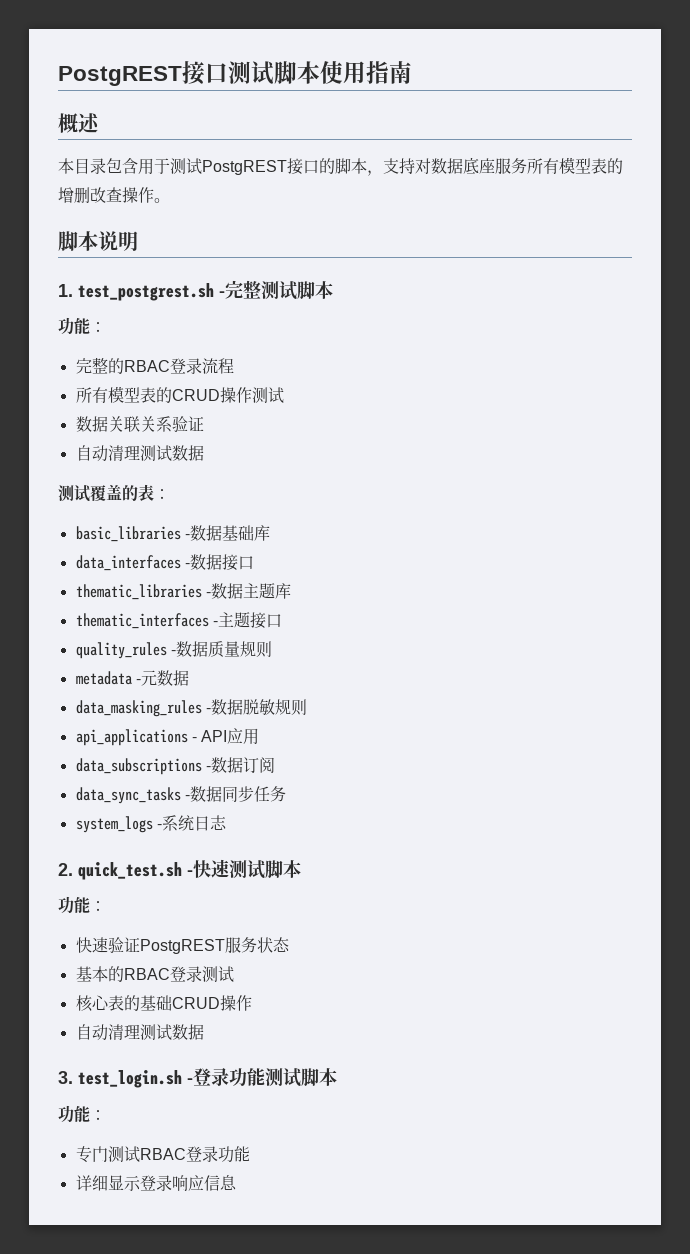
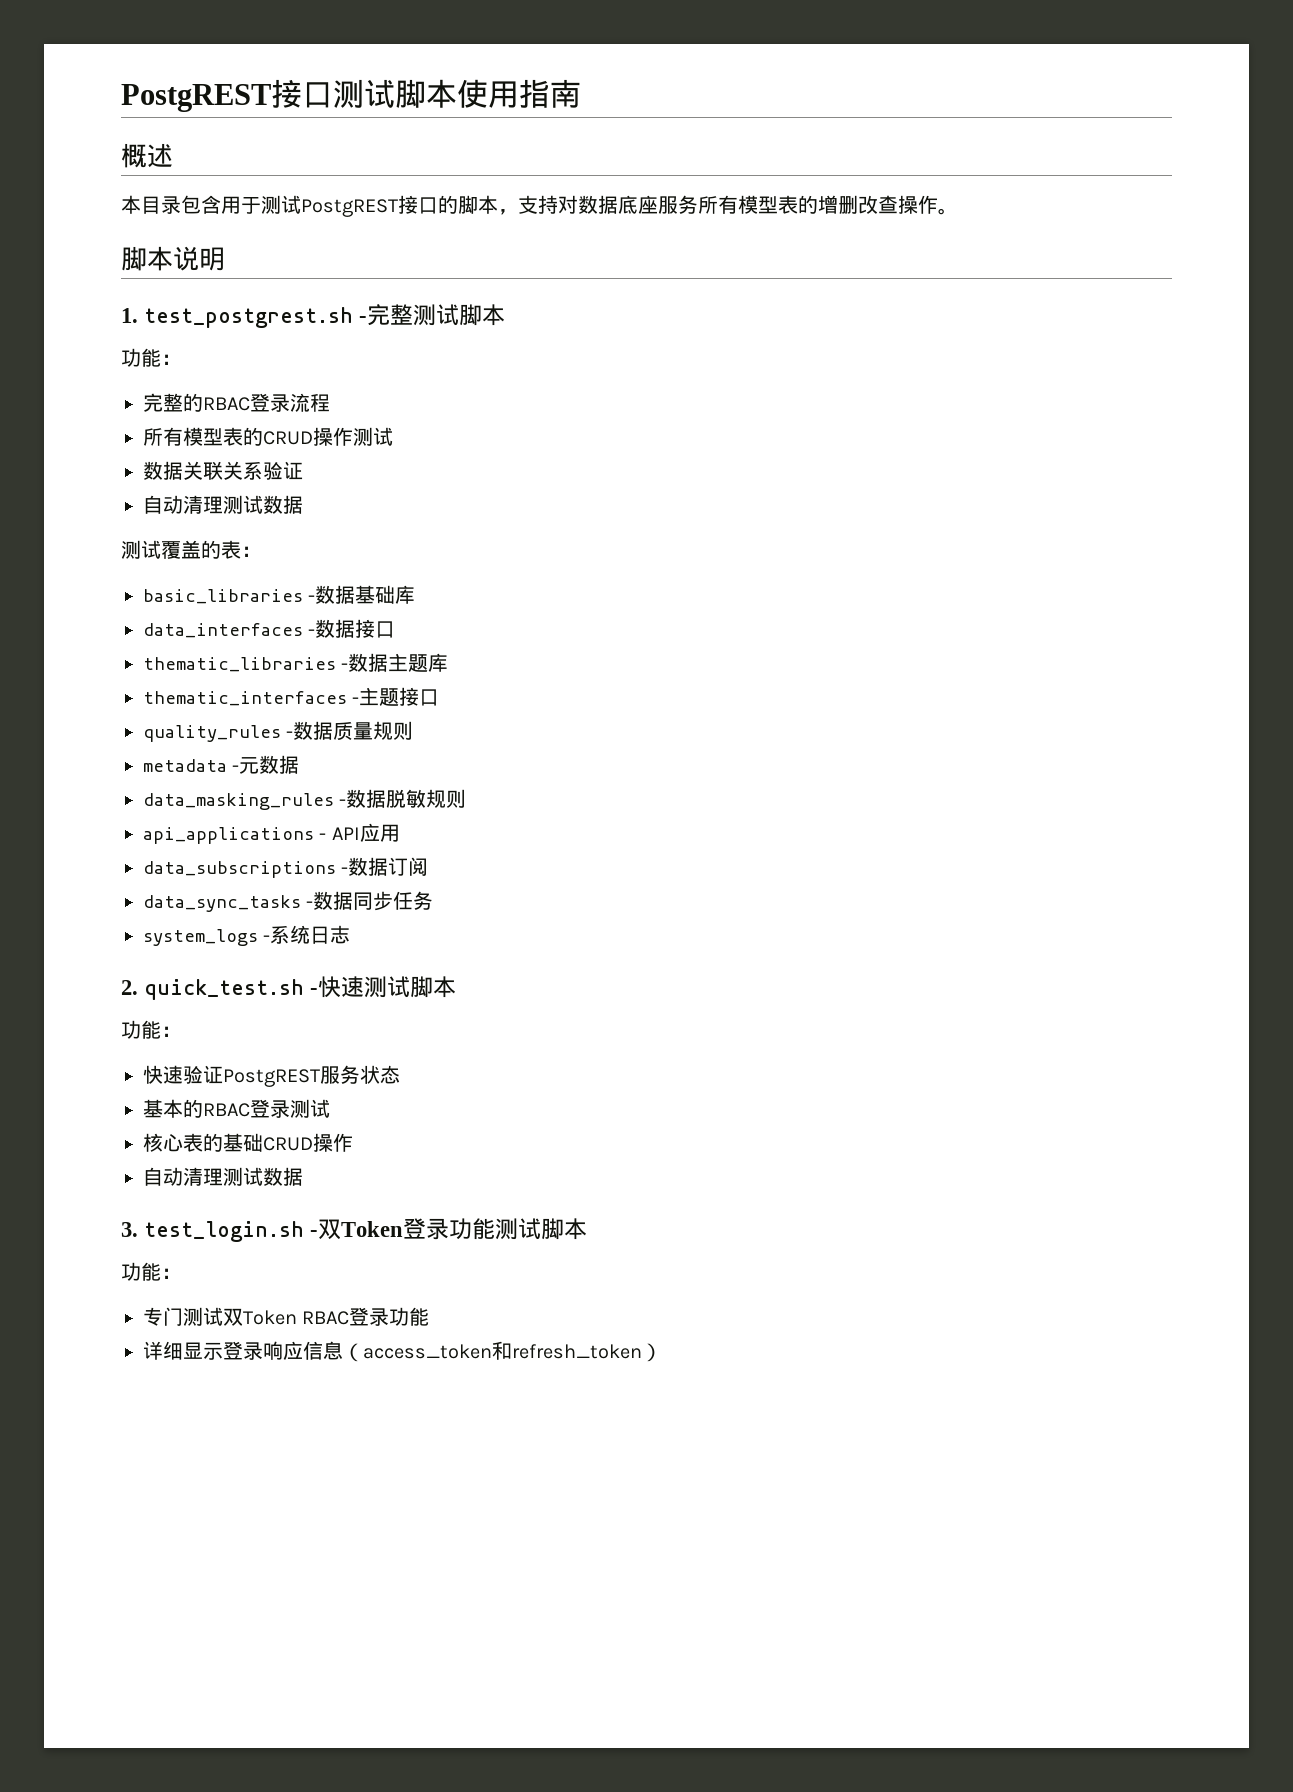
(193, 1081) none -> [318,1219,404,1240] 双Token
(140, 1154) none -> [223,1308,297,1326] 双Token
(237, 1182) none -> [343,1341,662,1362] （access_token和refresh_token）

